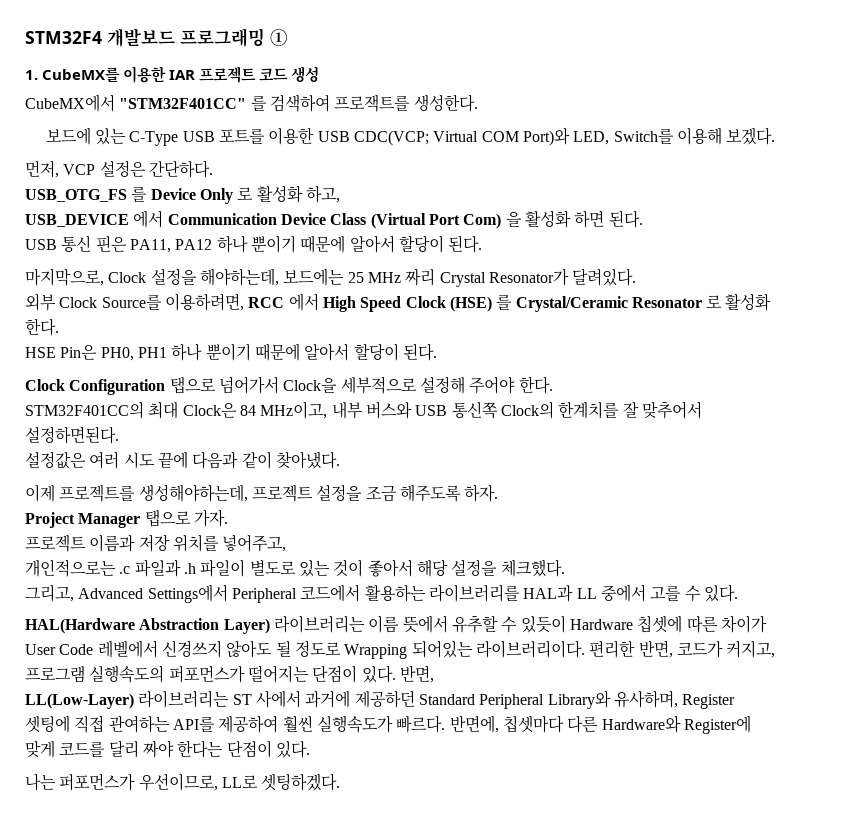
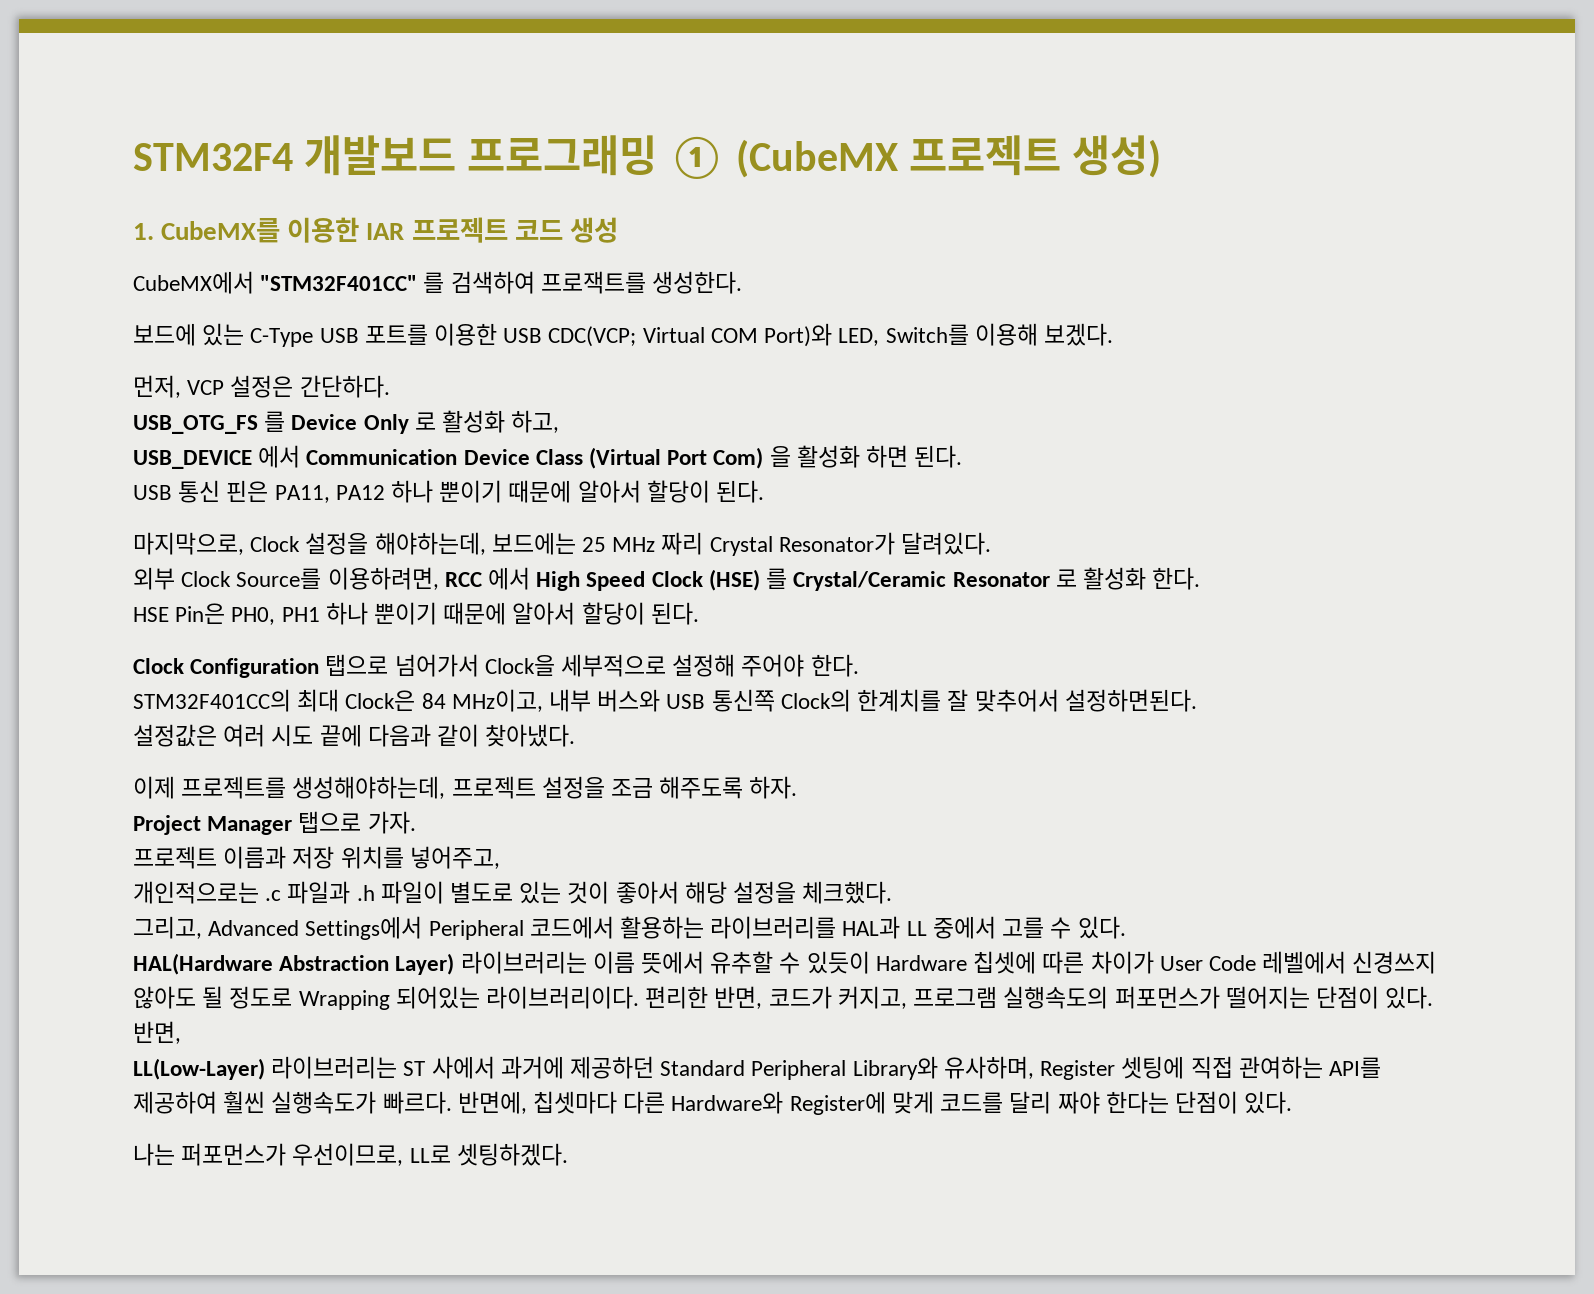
(288, 37) none -> [735,135,1162,178] (CubeMX 프로젝트 생성)

